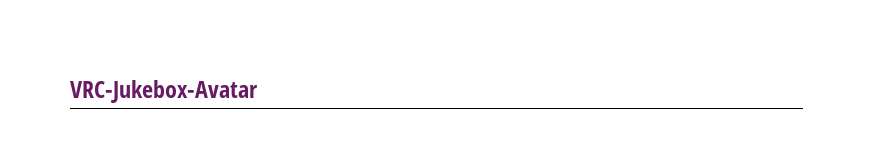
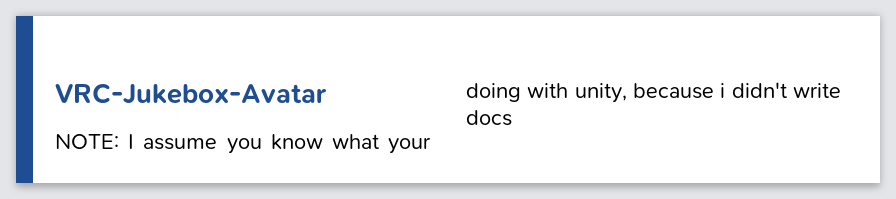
(258, 91) none -> [55,134,431,154] [466,82,841,103] [466,110,512,126] // NOTE: I assume you know what your doing with unity, because i didn't write docs

